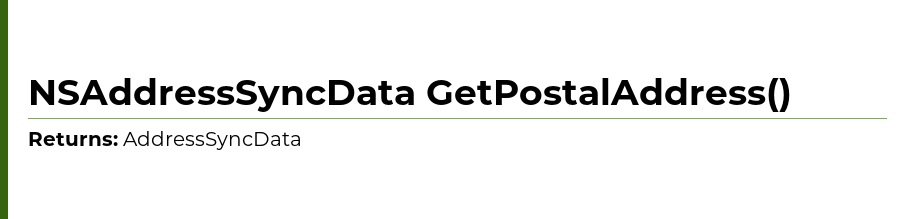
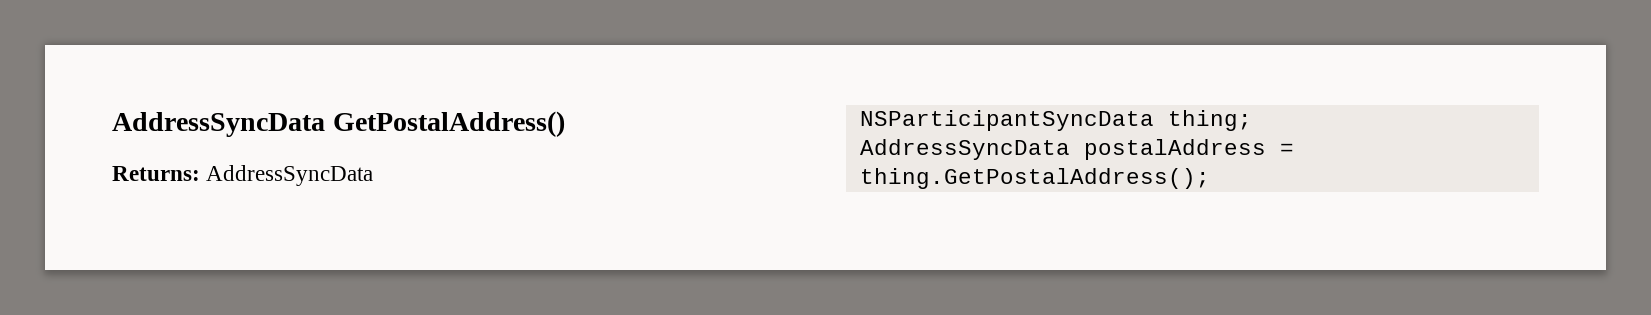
[28,78,416,112] NSAddressSyncData -> [112,112,325,137] AddressSyncData
(303, 140) none -> [859,110,1252,131] [859,139,1294,160] [859,168,1210,189] // NSParticipantSyncData thing; // AddressSyncData postalAddress = thing.GetPostalAddress();

